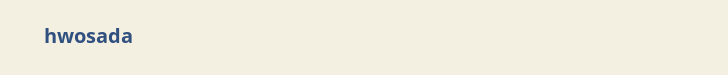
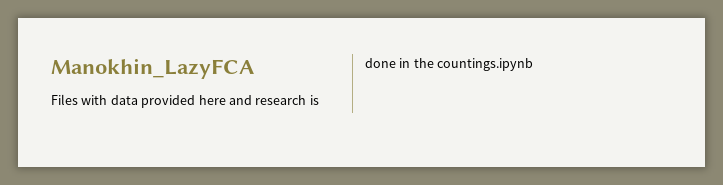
[44,28,133,43] hwosada -> [51,58,254,79] [51,94,319,108] [365,58,534,71] Manokhin_LazyFCA // Files with data provided here and research is done in the countings.ipynb

